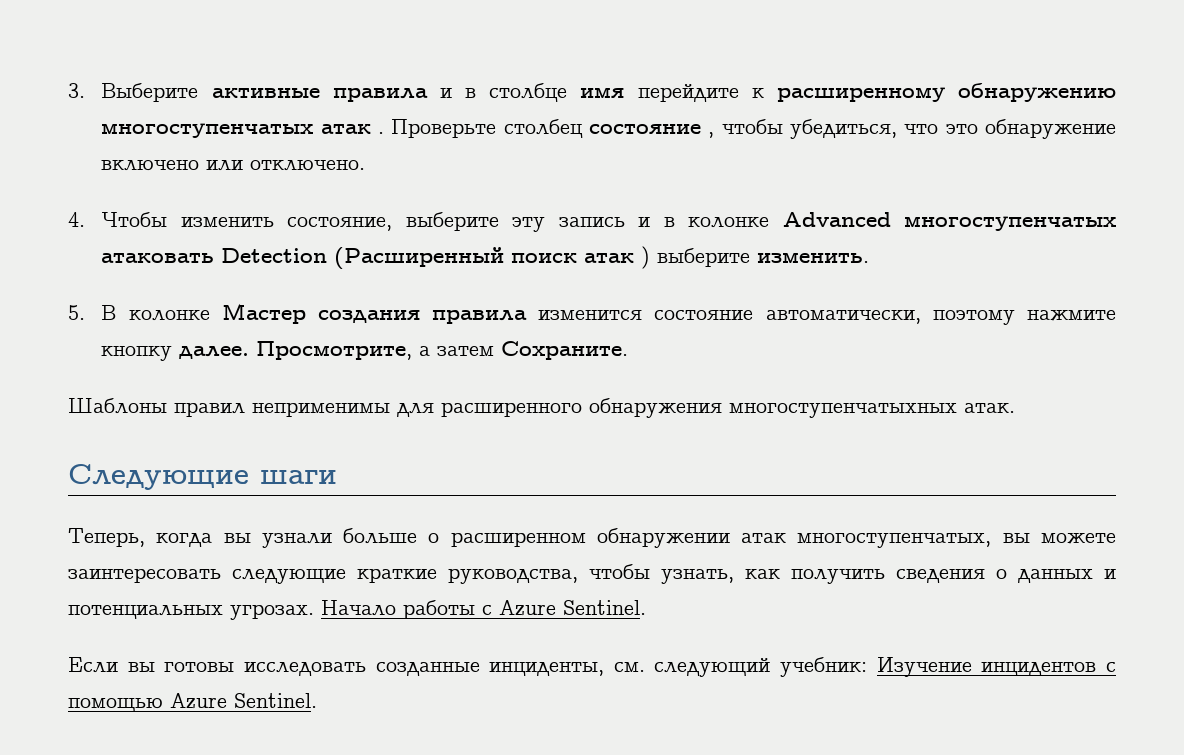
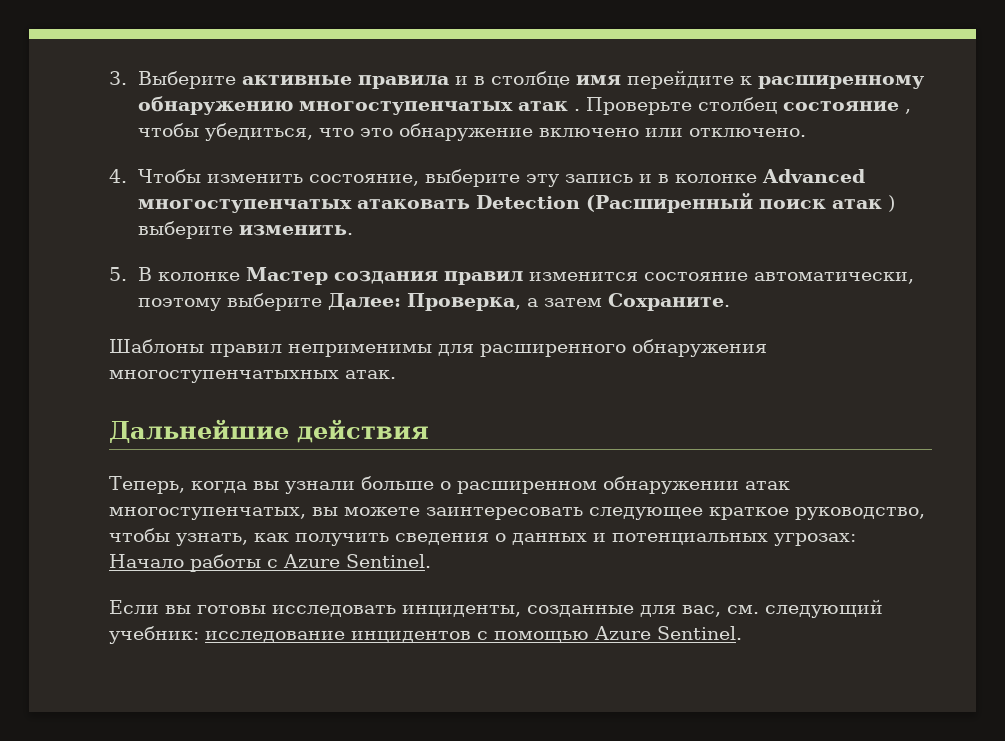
[432,310,528,324] правила -> [443,271,523,285] правил
[1027,310,1117,321] [101,341,413,361] нажмите кнопку далее. Просмотрите, -> [226,293,521,311] выберите Далее: Проверка,
[68,464,337,490] Следующие шаги -> [109,419,429,443] Дальнейшие действия
[232,568,578,584] следующие краткие руководства, -> [589,507,925,520] следующее краткое руководство,
[230,604,314,620] угрозах. -> [774,533,856,546] угрозах:
[375,662,605,676] созданные инциденты, -> [402,605,721,617] инциденты, созданные для вас,
[876,657,972,677] Изучение -> [205,631,345,643] исследование

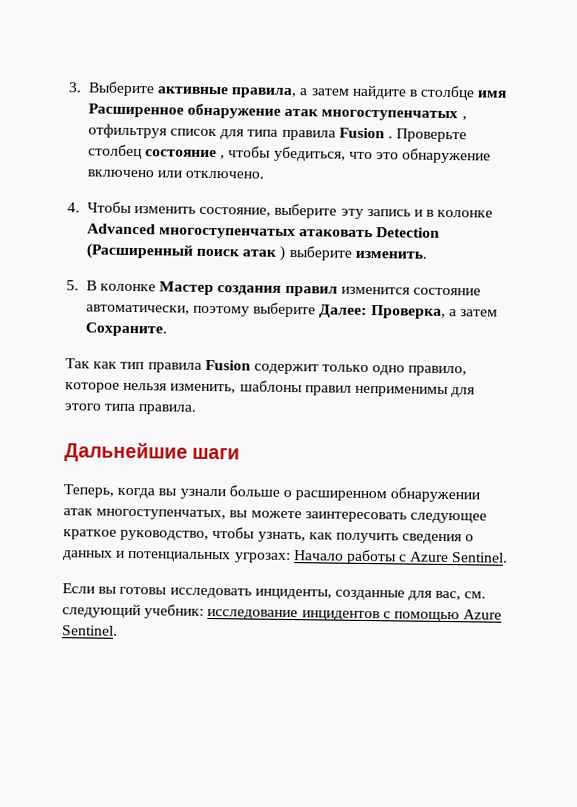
[357,70,924,89] [137,96,568,115] правила и в столбце имя перейдите к расширенному обнаружению многоступенчатых атак -> [231,84,508,101] [87,103,467,122] [87,123,385,141] правила, а затем найдите в столбце имя Расширенное обнаружение атак многоступенчатых , отфильтруя список для типа правила Fusion
[109,339,767,357] [109,370,396,383] Шаблоны правил неприменимы для расширенного обнаружения многоступенчатыхных атак. -> [65,358,468,377] [65,380,476,398] [64,403,197,415] Так как тип правила Fusion содержит только одно правило, которое нельзя изменить, шаблоны правил неприменимы для этого типа правила.
[297,419,429,443] действия -> [192,447,241,460] шаги

